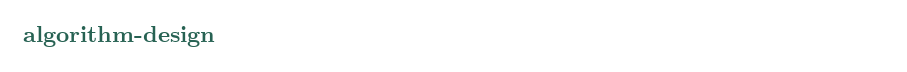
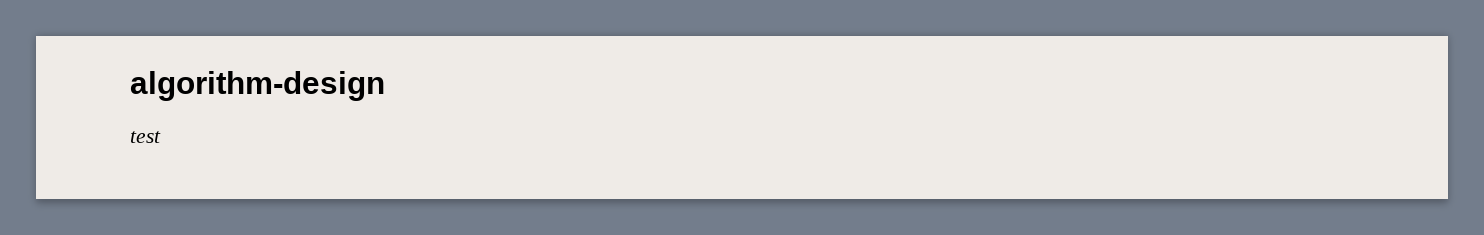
(215, 36) none -> [130,131,161,143] // test

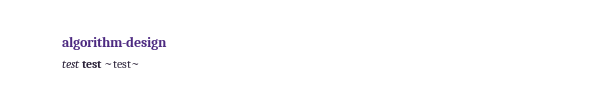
(161, 137) none -> [82,61,141,68] test ~test~

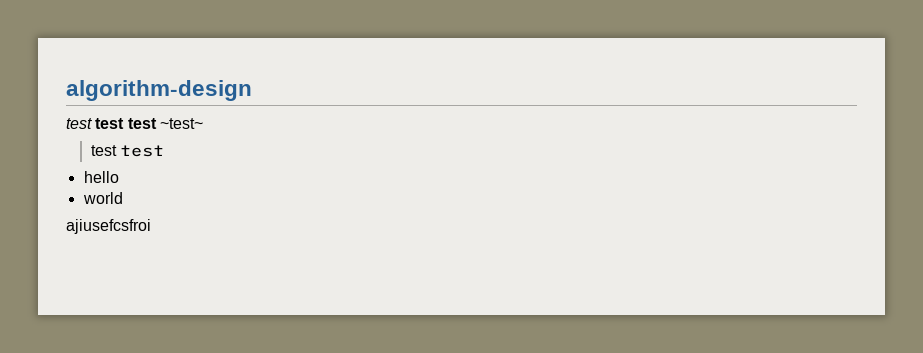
(103, 64) none -> [127,118,157,129] test
(141, 64) none -> [90,145,165,157] [83,171,119,183] [82,192,123,204] [66,219,151,234] // test test // hello // world // ajiusefcsfroi

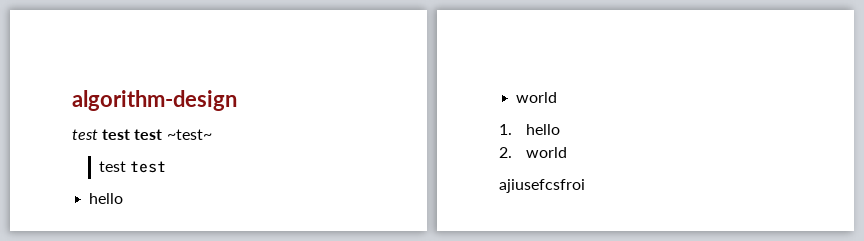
(123, 198) none -> [499,124,561,135] [499,147,568,158] // 1. hello // 2. world

